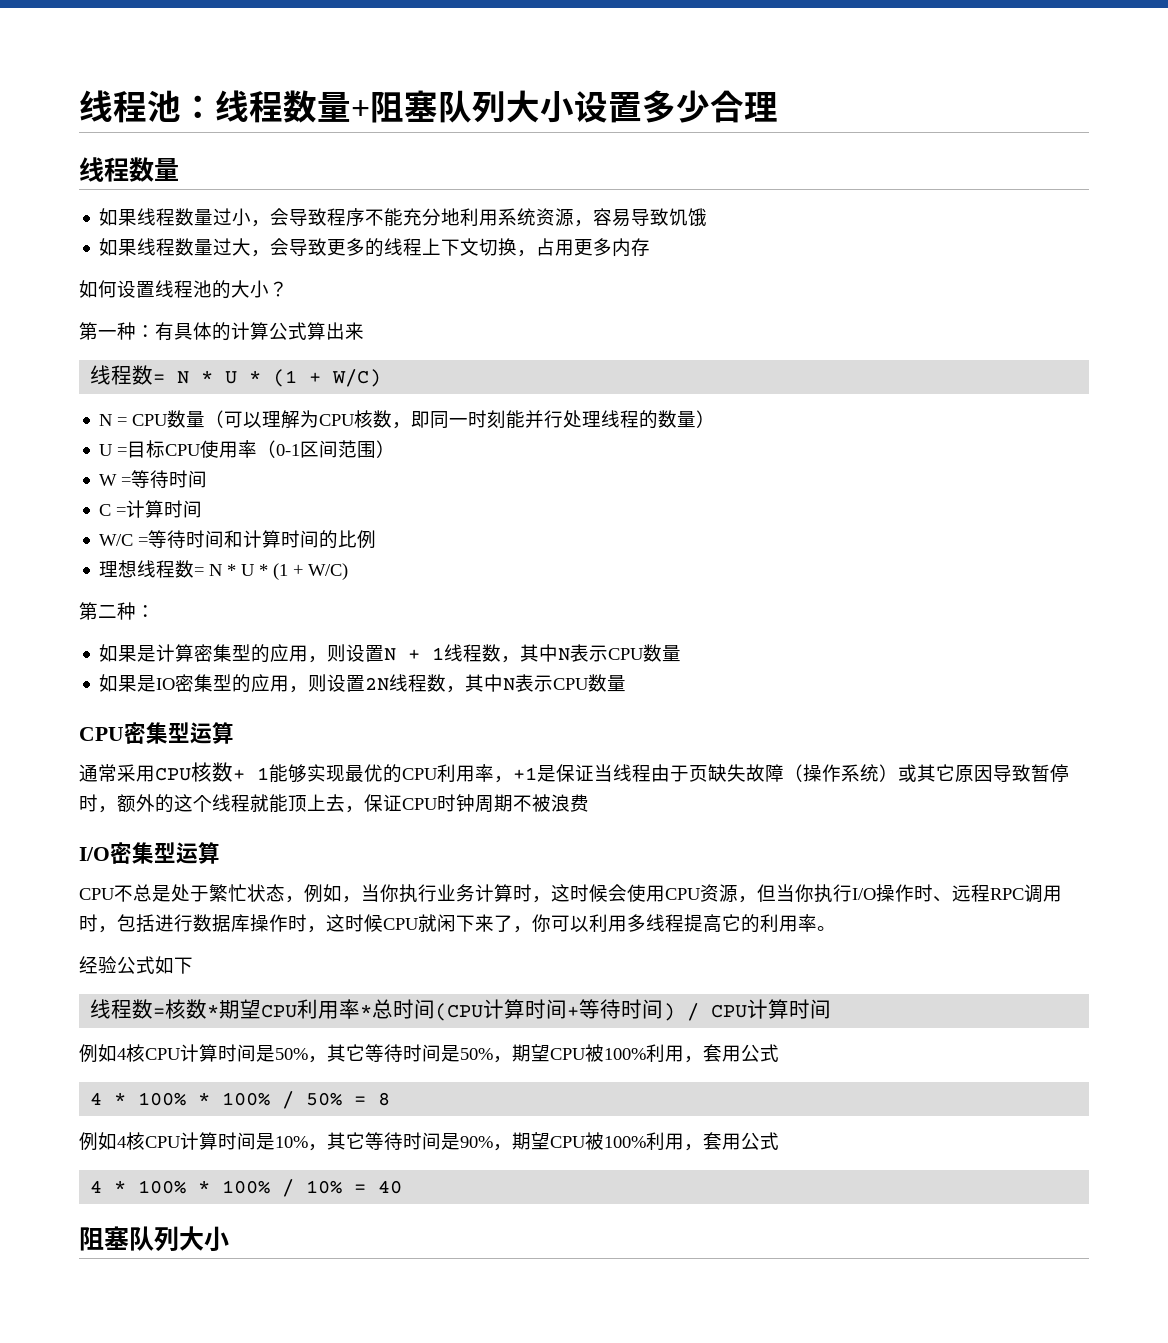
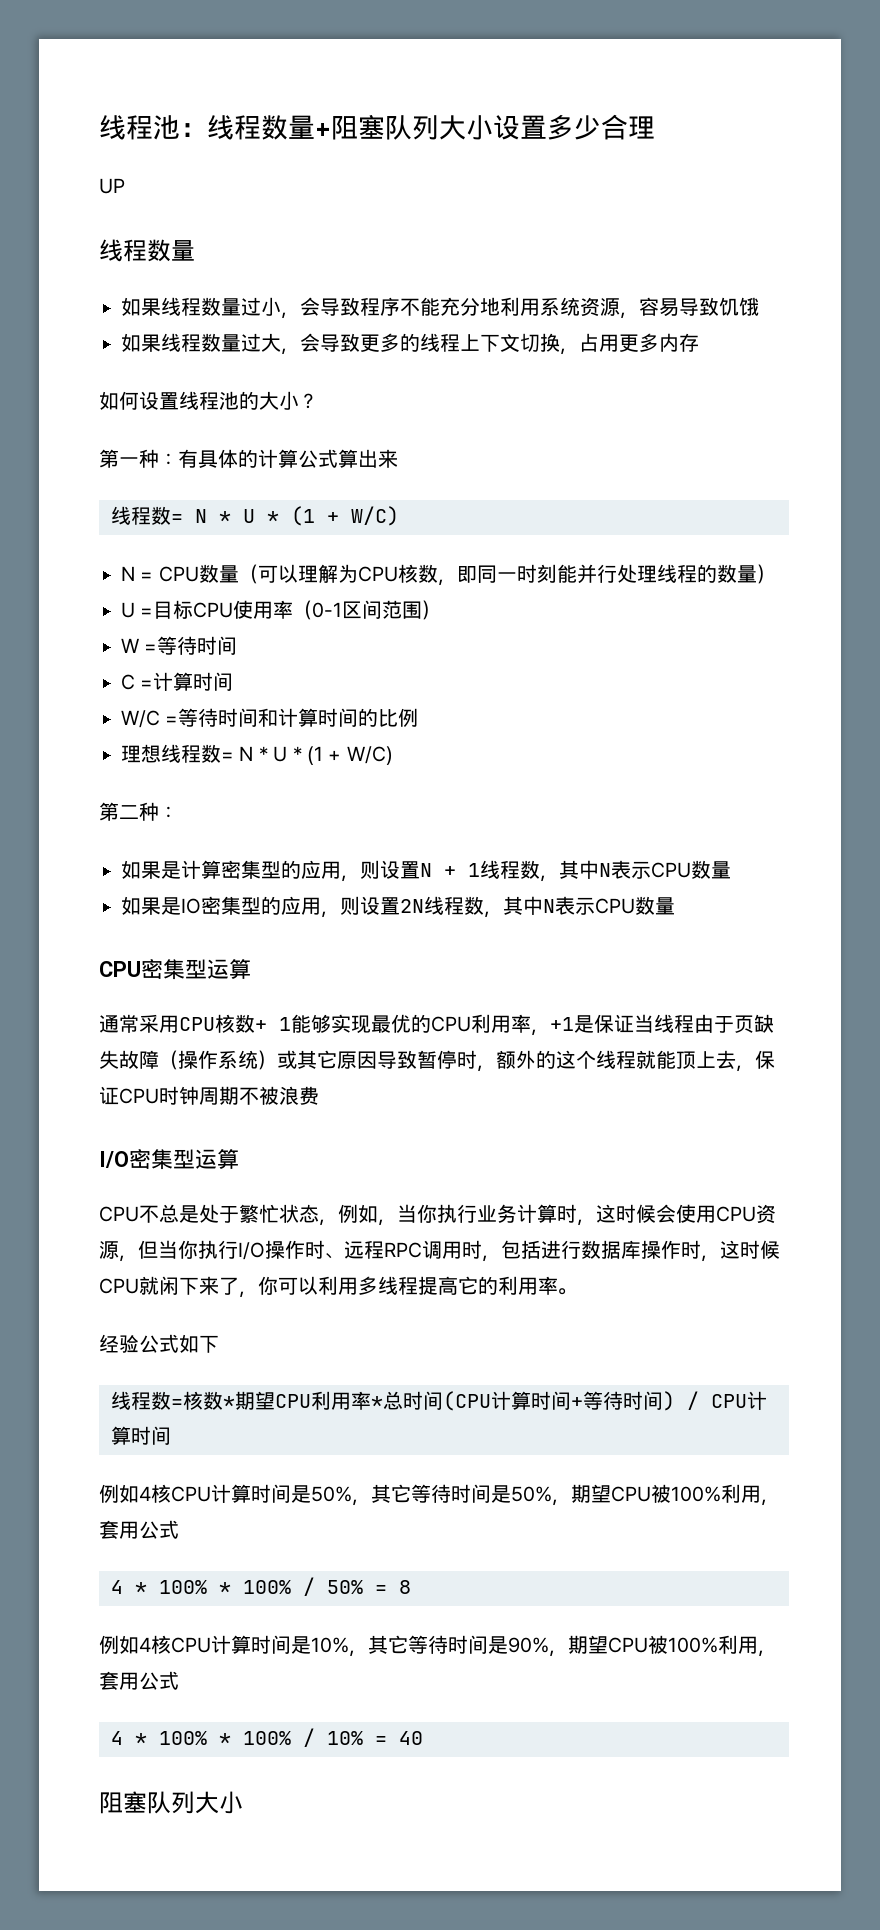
(778, 107) none -> [99,178,125,194] // UP

